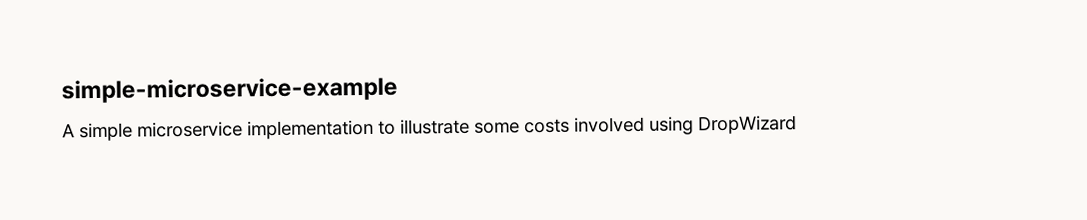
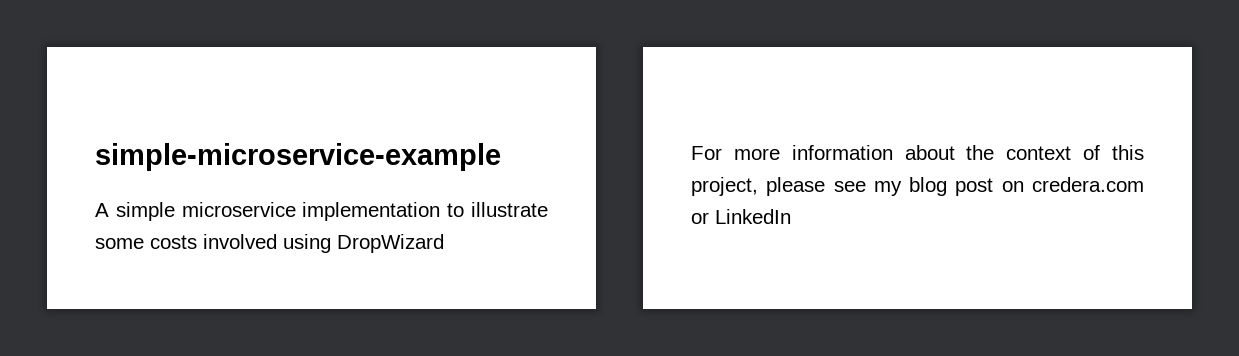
(797, 125) none -> [691,145,1144,160] [691,177,1144,196] [691,209,791,224] // For more information about the context of this project, please see my blog post on credera.com or LinkedIn

